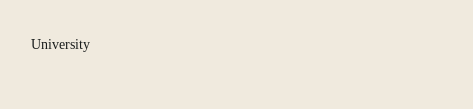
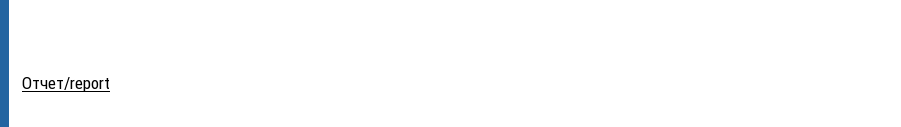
[31,39,90,52] University -> [22,77,110,92] Отчет/report

